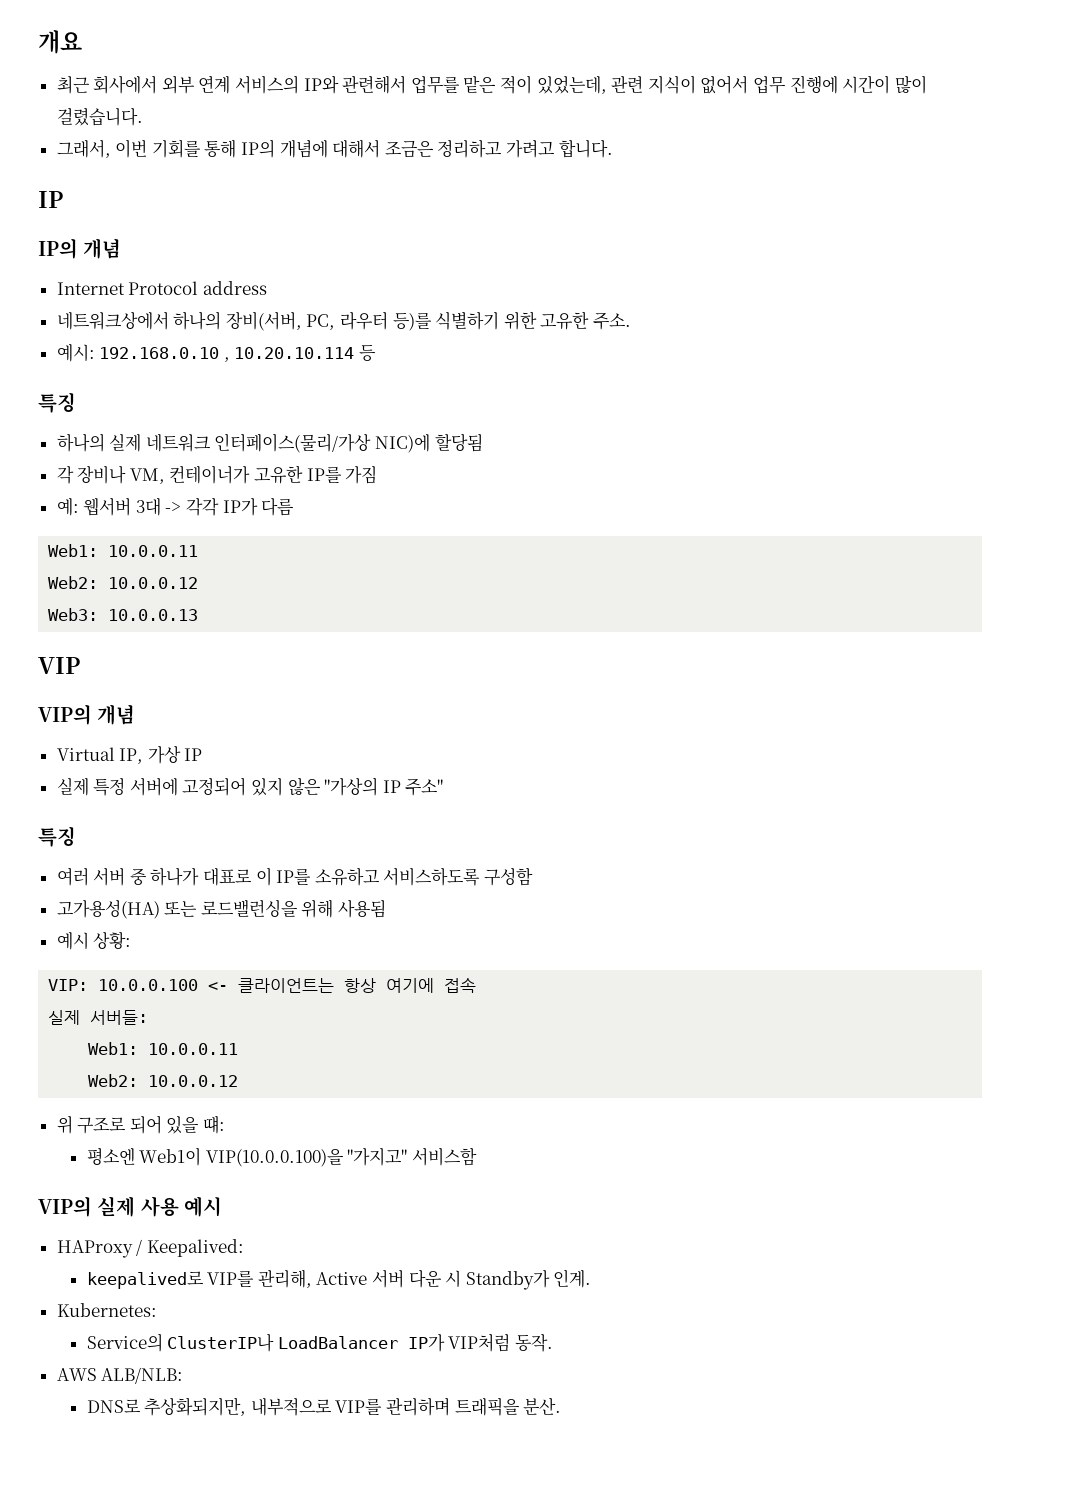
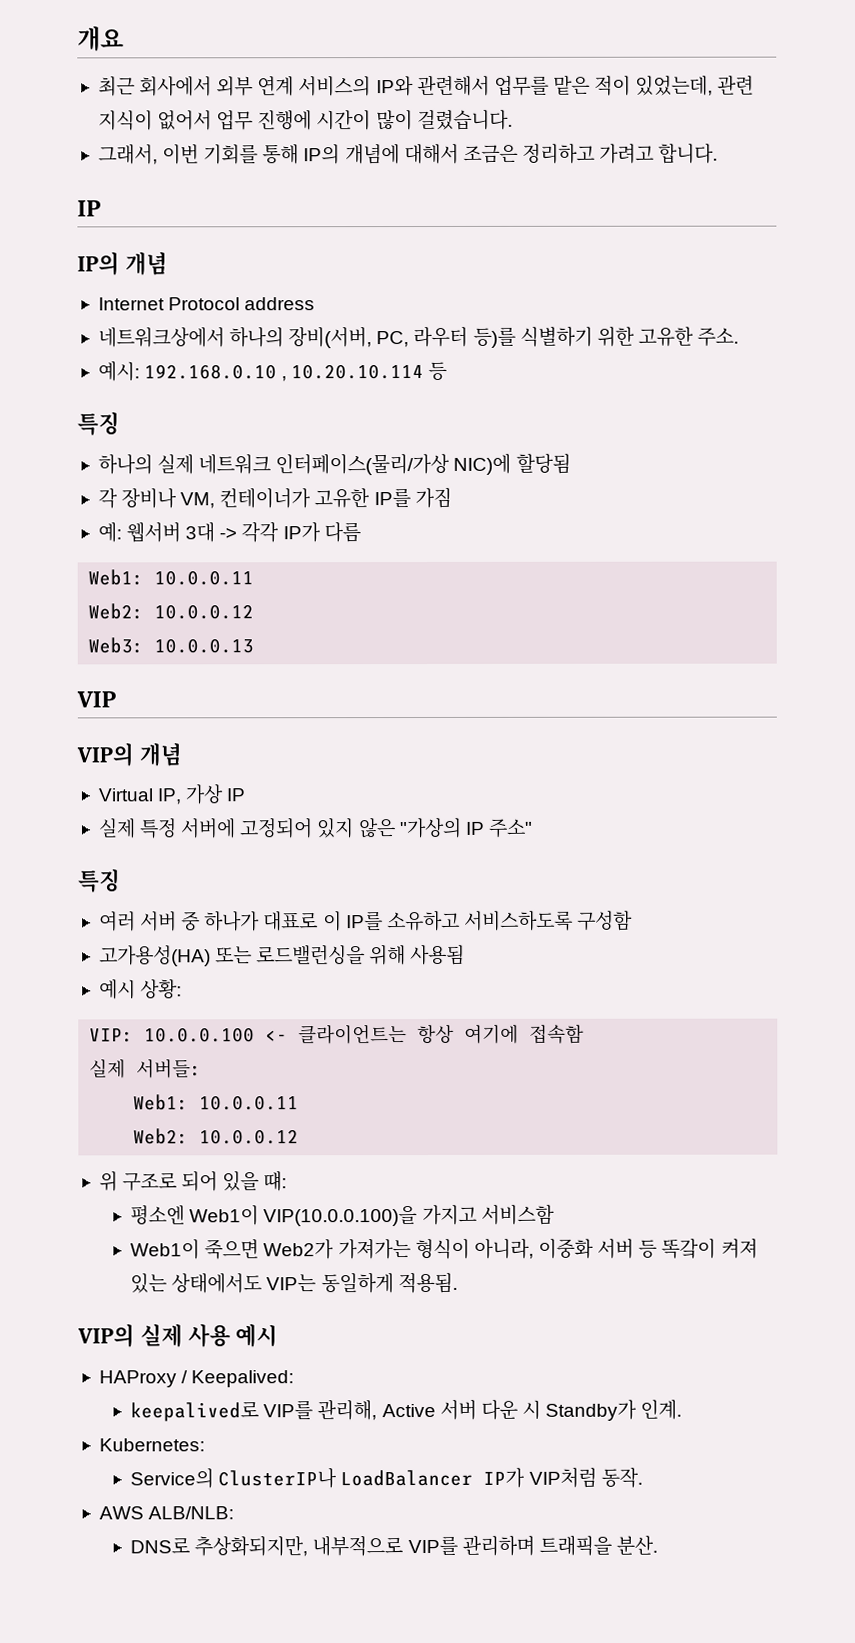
[444,977,477,993] 접속 -> [529,1024,585,1044] 접속함
[347,1148,408,1166] "가지고" -> [421,1204,477,1226] 가지고
(478, 1156) none -> [130,1238,758,1260] [130,1272,458,1294] // Web1이 죽으면 Web2가 가져가는 형식이 아니라, 이중화 서버 등 똑갘이 켜져 있는 상태에서도 VIP는 동일하게 적용됨.

